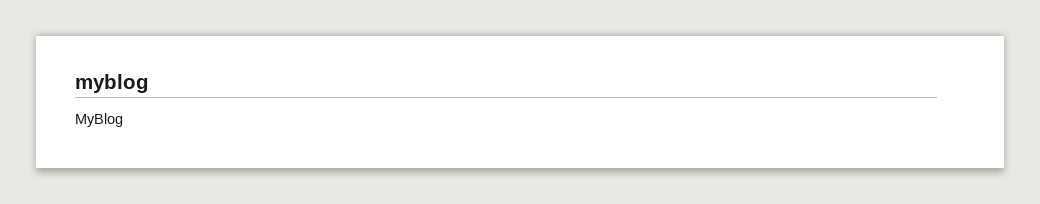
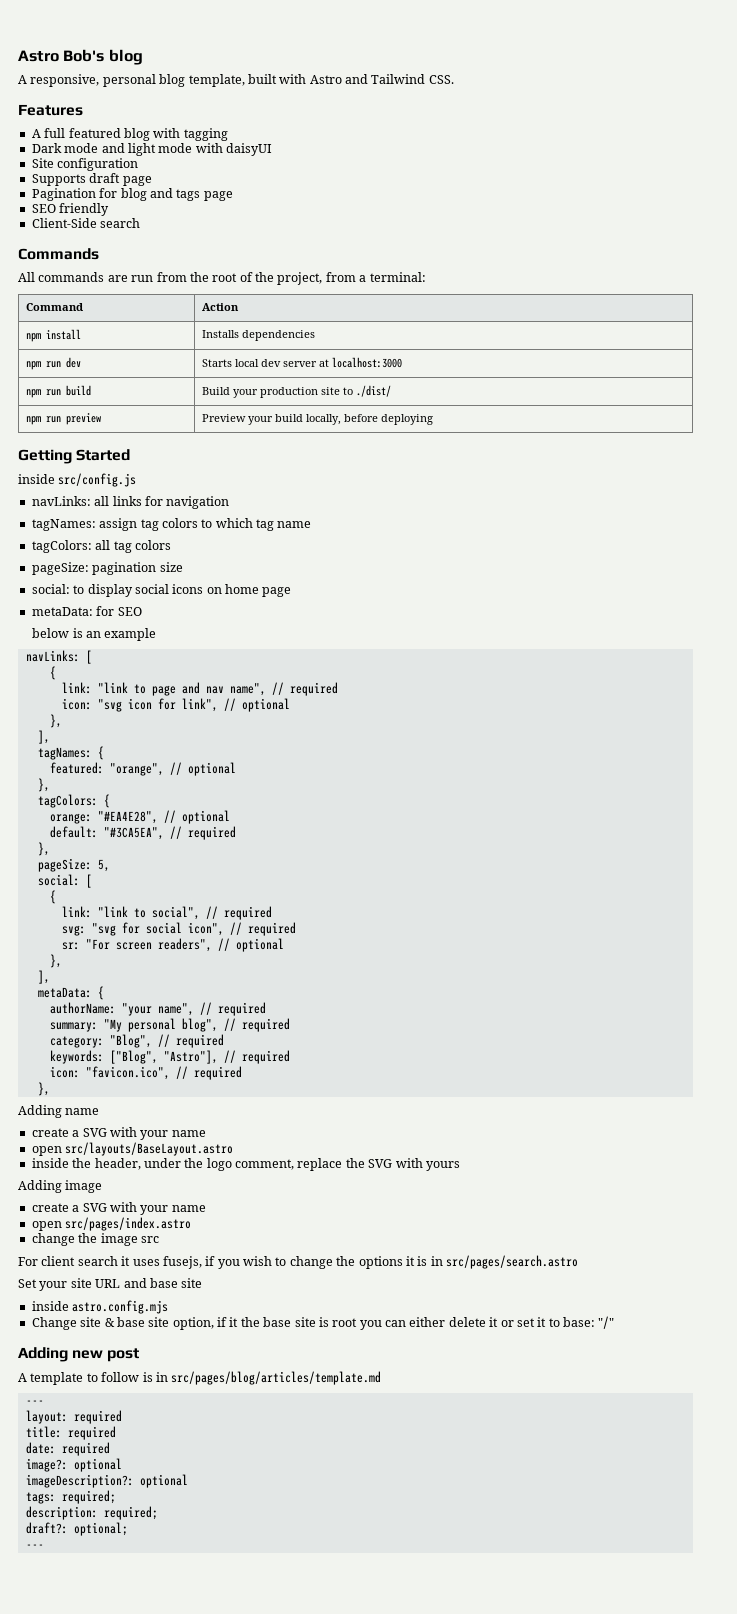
[75,74,149,93] [75,113,123,127] myblog // MyBlog -> [18,49,143,65] [18,74,454,87] [18,104,83,116] [31,128,228,141] [31,143,272,156] [31,158,139,171] [31,173,152,186] [31,188,233,201] [31,203,110,216] [31,218,141,228] [18,248,99,260] [18,272,426,285] [25,303,83,311] [201,303,239,311] [25,329,81,342] [201,330,315,341] [25,357,81,370] [201,357,402,368] [25,385,91,398] [201,385,391,398] [25,413,101,425] [201,414,433,425] [18,449,131,464] [18,473,137,487] [31,496,230,509] [31,518,312,531] [31,540,171,553] [31,562,183,575] [31,584,292,597] [31,606,142,616] [32,628,157,641] [25,650,92,664] [49,666,56,680] [61,682,338,696] [61,698,290,712] [49,714,62,728] [37,730,50,744] [37,746,104,760] [49,762,236,776] [37,778,50,792] [37,794,110,808] [49,810,230,824] [49,826,236,840] [37,842,50,856] [37,858,110,872] [37,874,92,888] [49,890,56,904] [61,906,272,920] [61,922,296,936] [61,938,284,952] [49,954,62,968] [37,970,50,984] [37,986,104,1000] [49,1002,266,1016] [49,1018,290,1032] [49,1034,224,1048] [49,1050,290,1064] [49,1066,242,1080] [37,1082,50,1096] [18,1105,100,1118] [31,1127,206,1140] [31,1142,234,1156] [31,1158,460,1171] [18,1180,103,1193] [31,1202,206,1215] [31,1217,192,1231] [31,1233,159,1246] [18,1255,578,1269] [18,1278,203,1291] [31,1300,169,1314] [31,1316,615,1330] [18,1347,140,1362] [18,1371,382,1385] [25,1400,44,1405] [25,1410,122,1424] [25,1426,116,1440] [25,1442,110,1456] [25,1458,122,1472] [25,1474,188,1488] [25,1490,116,1504] [25,1506,158,1520] [25,1522,128,1536] [25,1544,44,1549] Astro Bob's blog // A responsive, personal blog template, built with Astro and Tailwind CSS. // Features // A full featured blog with tagging // Dark mode and light mode with daisyUI // Site configuration // Supports draft page // Pagination for blog and tags page // SEO friendly // Client-Side search // Commands // All commands are run from the root of the project, from a terminal: // Command | Action // npm install | Installs dependencies // npm run dev | Starts local dev server at localhost:3000 // npm run build | Build your production site to ./dist/ // npm run preview | Preview your build locally, before deploying // Getting Started // inside src/config.js // navLinks: all links for navigation // tagNames: assign tag colors to which tag name // tagColors: all tag colors // pageSize: pagination size // social: to display social icons on home page // metaData: for SEO // below is an example // navLinks: [ // { // link: "link to page and nav name", // required // icon: "svg icon for link", // optional // }, // ], // tagNames: { // featured: "orange", // optional // }, // tagColors: { // orange: "#EA4E28", // optional // default: "#3CA5EA", // required // }, // pageSize: 5, // social: [ // { // link: "link to social", // required // svg: "svg for social icon", // required // sr: "For screen readers", // optional // }, // ], // metaData: { // authorName: "your name", // required // summary: "My personal blog", // required // category: "Blog", // required // keywords: ["Blog", "Astro"], // required // icon: "favicon.ico", // required // }, // Adding name // create a SVG with your name // open src/layouts/BaseLayout.astro // inside the header, under the logo comment, replace the SVG with yours // Adding image // create a SVG with your name // open src/pages/index.astro // change the image src // For client search it uses fusejs, if you wish to change the options it is in src/pages/search.astro // Set your site URL and base site // inside astro.config.mjs // Change site & base site option, if it the base site is root you can either delete it or set it to base: "/" // Adding new post // A template to follow is in src/pages/blog/articles/template.md // --- // layout: required // title: required // date: required // image?: optional // imageDescription?: optional // tags: required; // description: required; // draft?: optional; // ---

